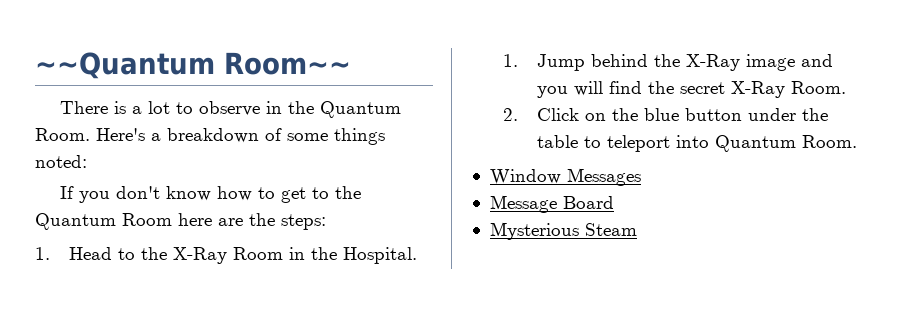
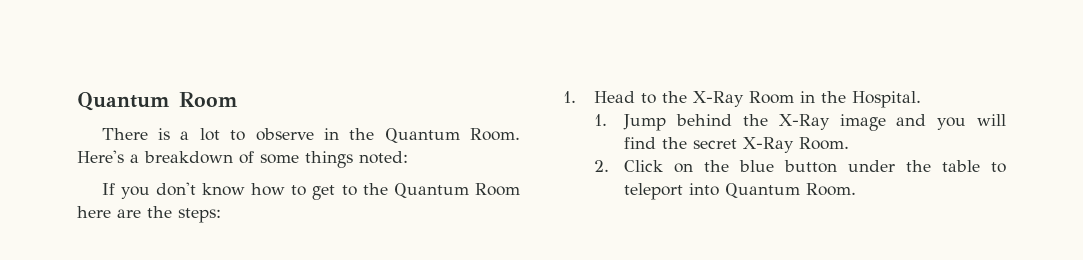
[35,52,351,79] ~~Quantum Room~~ -> [77,92,238,111] Quantum Room
[489,168,641,186] [489,195,614,213] [489,222,637,240] // Window Messages // Message Board // Mysterious Steam -> (857, 189) none

